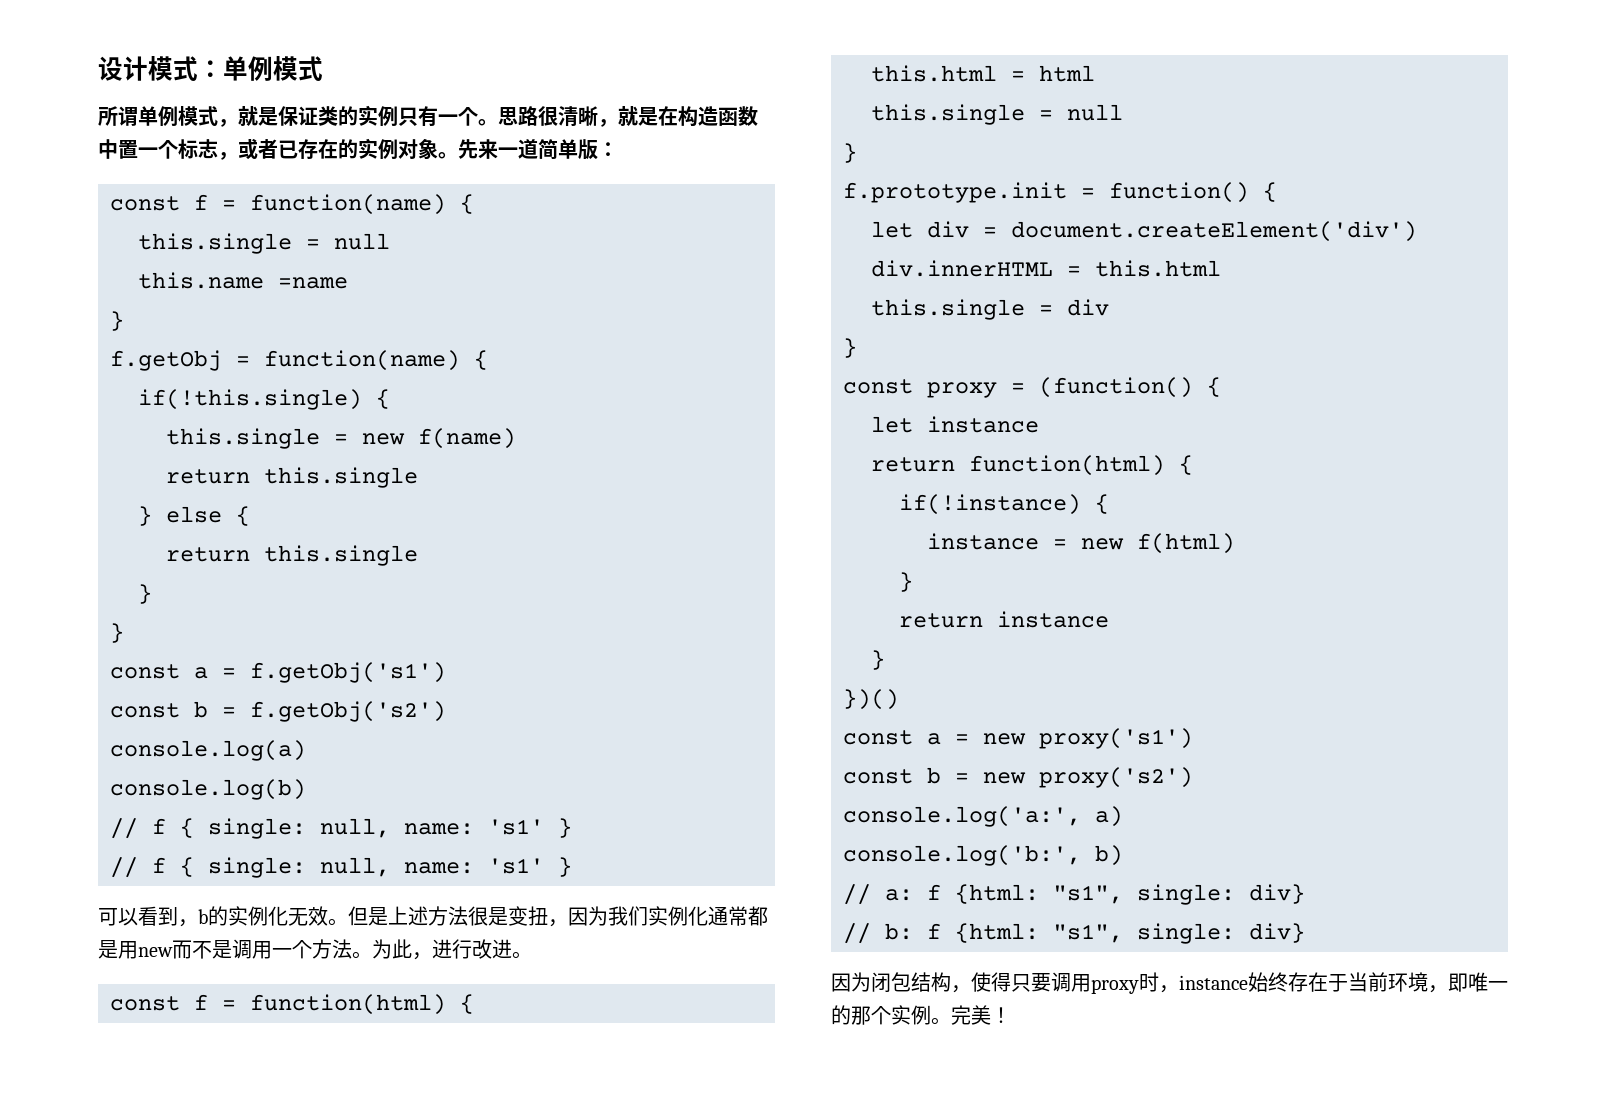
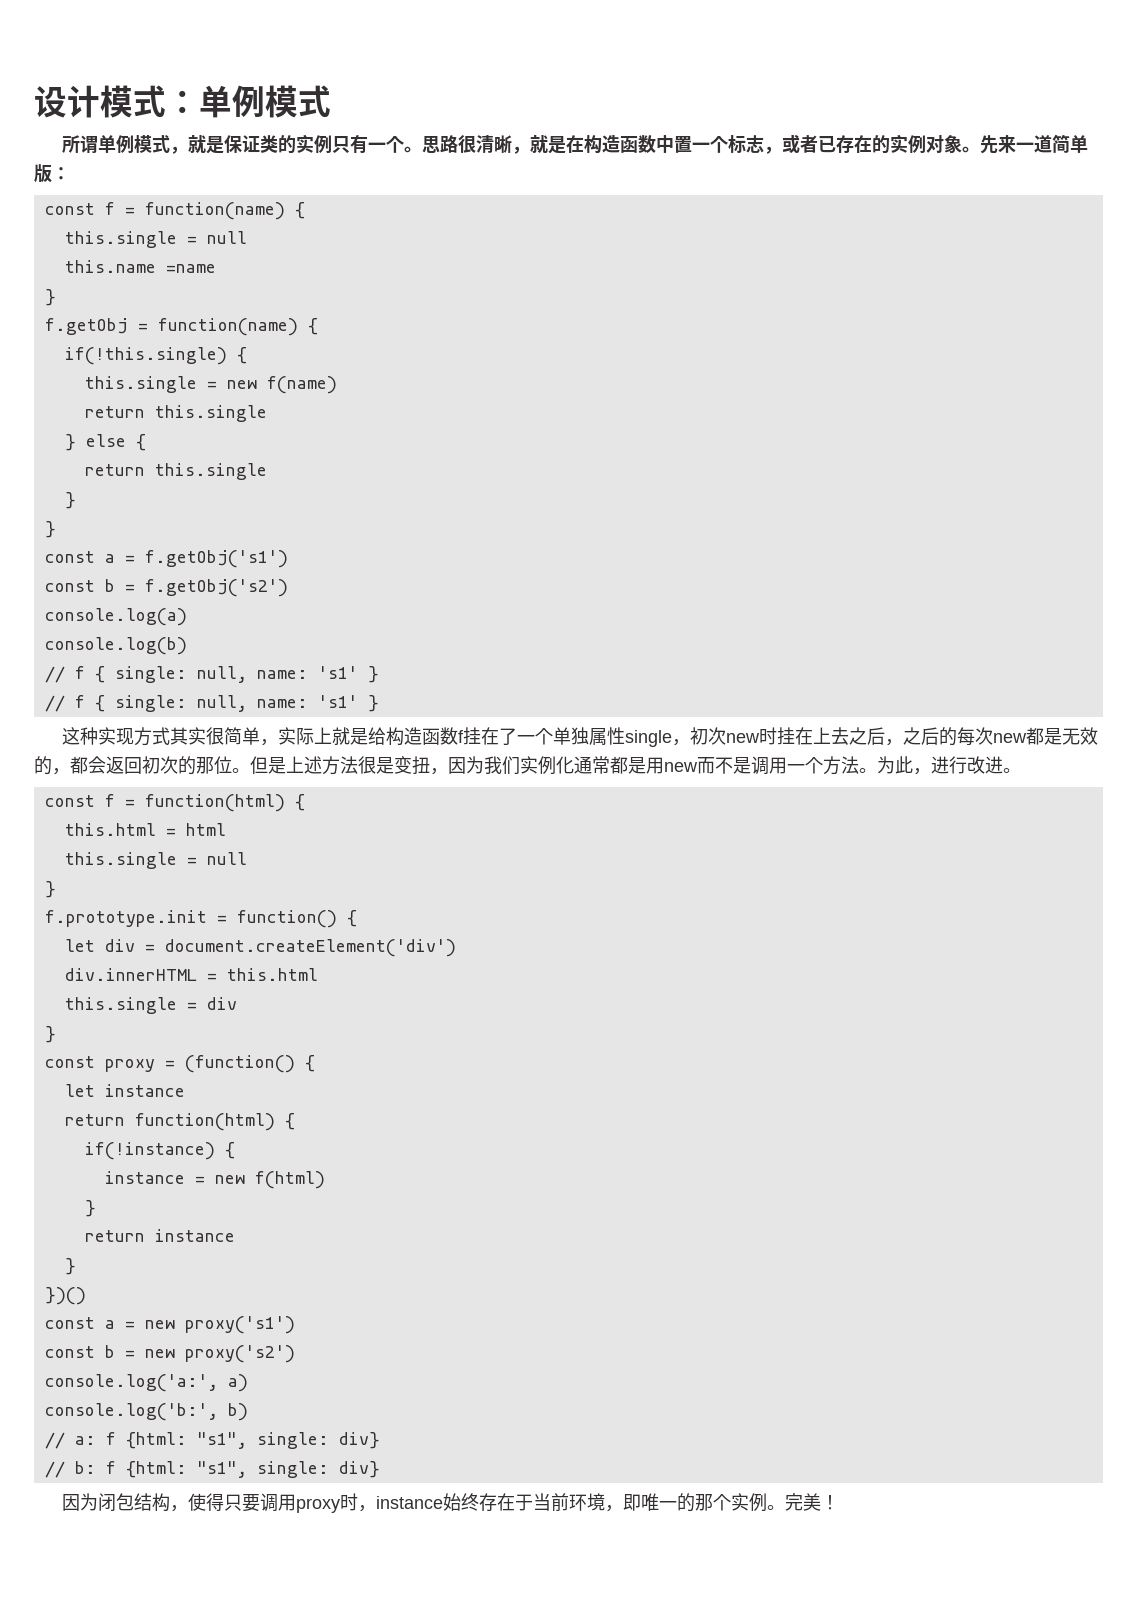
[98,906,328,927] 可以看到，b的实例化无效 -> [62,727,1099,747] [34,756,232,775] 这种实现方式其实很简单，实际上就是给构造函数f挂在了一个单独属性single，初次new时挂在上去之后，之后的每次new都是无效的，都会返回初次的那位

